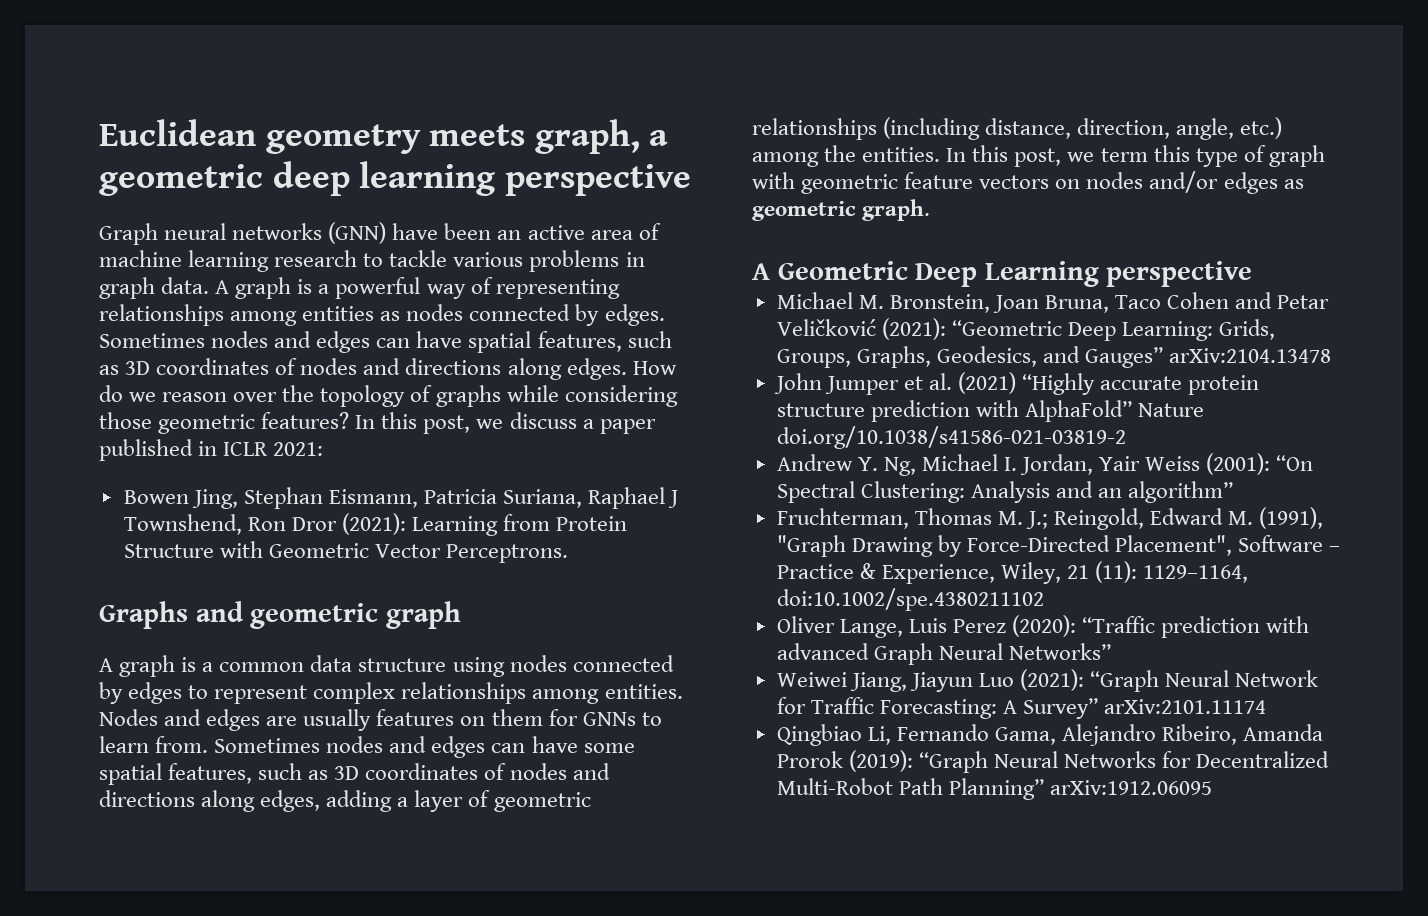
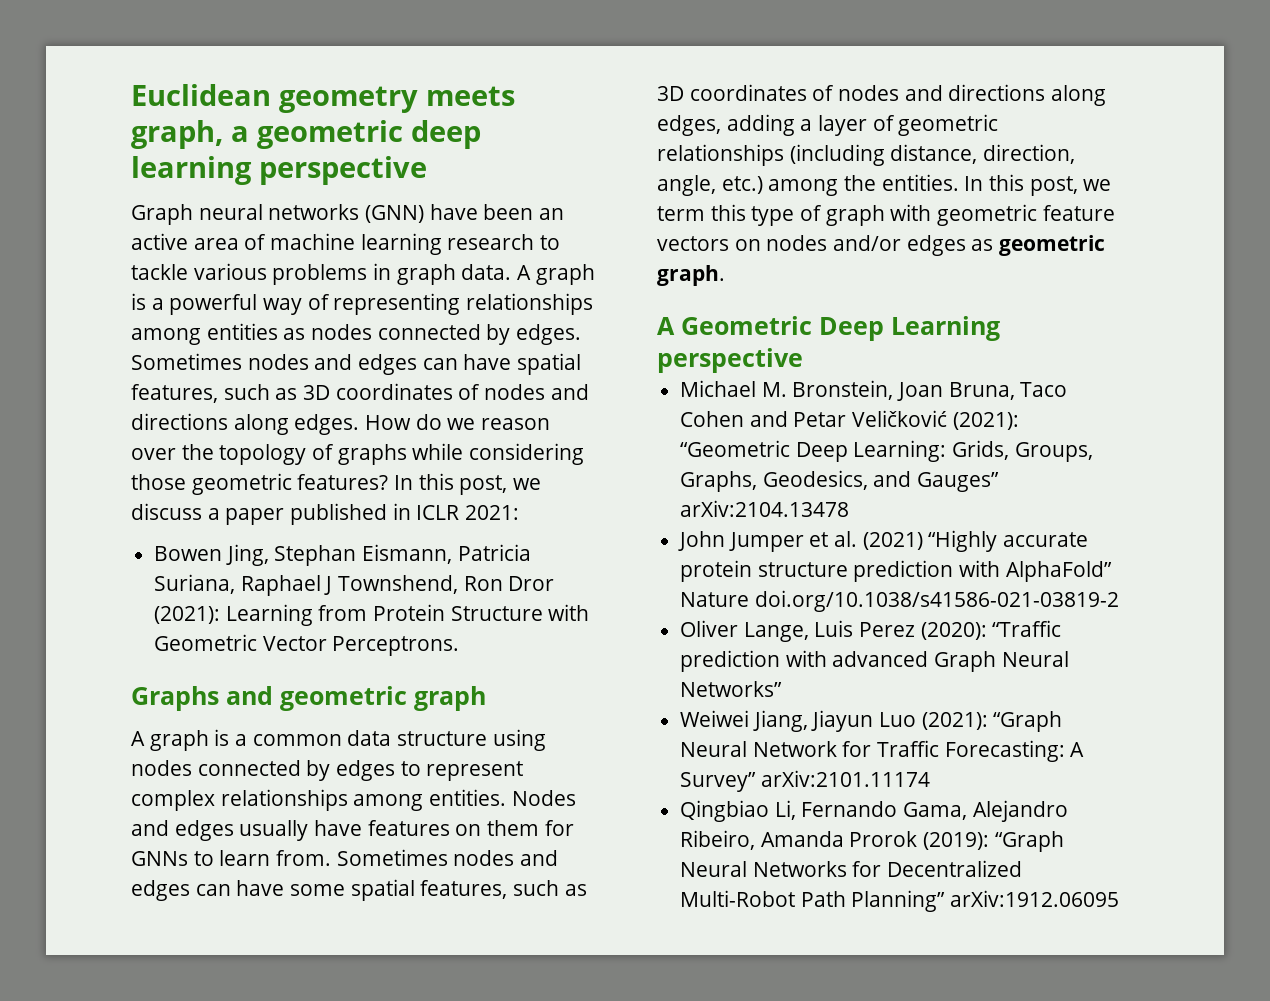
[266,709,372,731] are usually -> [239,820,363,841] usually have
[776,453,1314,476] [776,481,1234,503] [776,507,1324,530] [776,535,1341,557] [776,561,1249,584] [776,588,1044,611] // Andrew Y. Ng, Michael I. Jordan, Yair Weiss (2001): “On Spectral Clustering: Analysis and an algorithm” // Fruchterman, Thomas M. J.; Reingold, Edward M. (1991), "Graph Drawing by Force-Directed Placement", Software – Practice & Experience, Wiley, 21 (11): 1129–1164, doi:10.1002/spe.4380211102 -> (1119, 601) none

